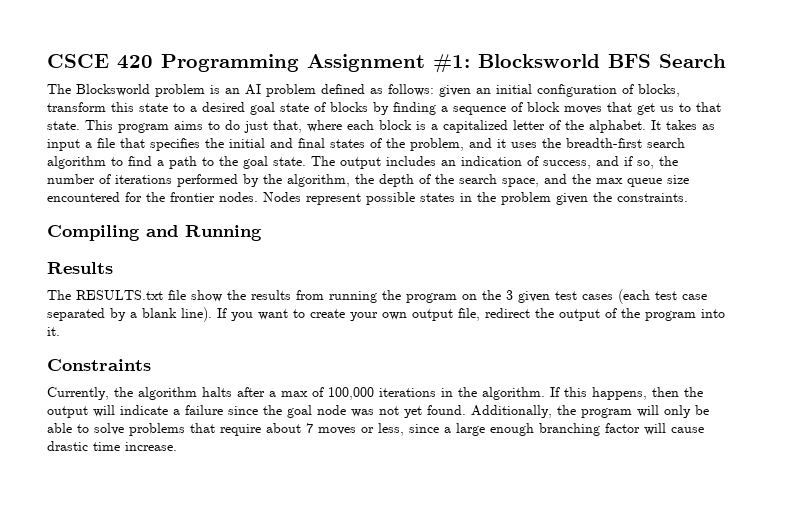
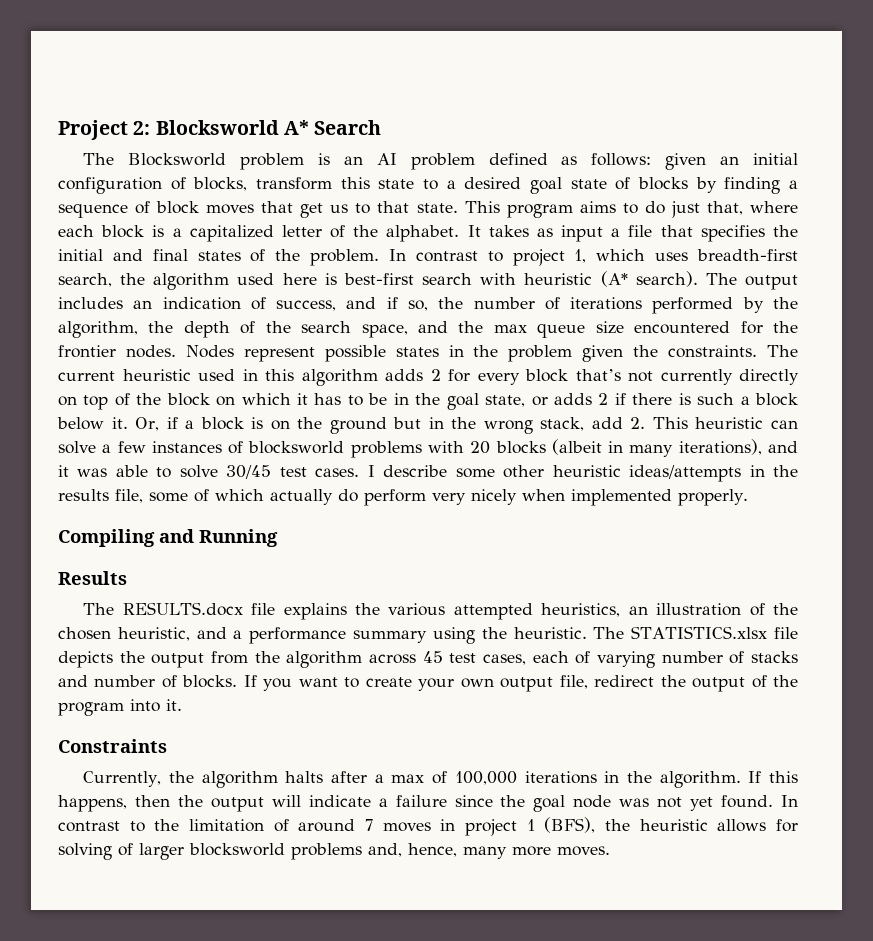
[47,54,651,73] CSCE 420 Programming Assignment #1: Blocksworld BFS -> [58,120,309,140] Project 2: Blocksworld A*
[410,138,685,151] [47,156,306,169] problem, and it uses the breadth-first search algorithm to find a path to the goal state. -> [310,249,798,266] [58,271,698,290] problem. In contrast to project 1, which uses breadth-first search, the algorithm used here is best-first search with heuristic (A* search).
(688, 197) none -> [767,345,798,357] [58,369,799,386] [58,393,798,410] [57,417,798,434] [58,439,799,458] [58,465,798,482] [58,489,748,506] The current heuristic used in this algorithm adds 2 for every block that’s not currently directly on top of the block on which it has to be in the goal state, or adds 2 if there is such a block below it. Or, if a block is on the ground but in the wrong stack, add 2. This heuristic can solve a few instances of blocksworld problems with 20 blocks (albeit in many iterations), and it was able to solve 30/45 test cases. I describe some other heuristic ideas/attempts in the results file, some of which actually do perform very nicely when implemented properly.
[76,289,707,304] [47,307,212,322] RESULTS.txt file show the results from running the program on the 3 given test cases (each test case separated by a blank line). -> [122,602,798,620] [58,626,799,644] [58,651,798,668] [58,675,238,688] RESULTS.docx file explains the various attempted heuristics, an illustration of the chosen heuristic, and a performance summary using the heuristic. The STATISTICS.xlsx file depicts the output from the algorithm across 45 test cases, each of varying number of stacks and number of blocks.
[471,405,709,418] [47,423,704,436] [47,441,177,451] Additionally, the program will only be able to solve problems that require about 7 moves or less, since a large enough branching factor will cause drastic time increase. -> [781,795,798,807] [58,817,798,836] [58,843,610,860] In contrast to the limitation of around 7 moves in project 1 (BFS), the heuristic allows for solving of larger blocksworld problems and, hence, many more moves.

